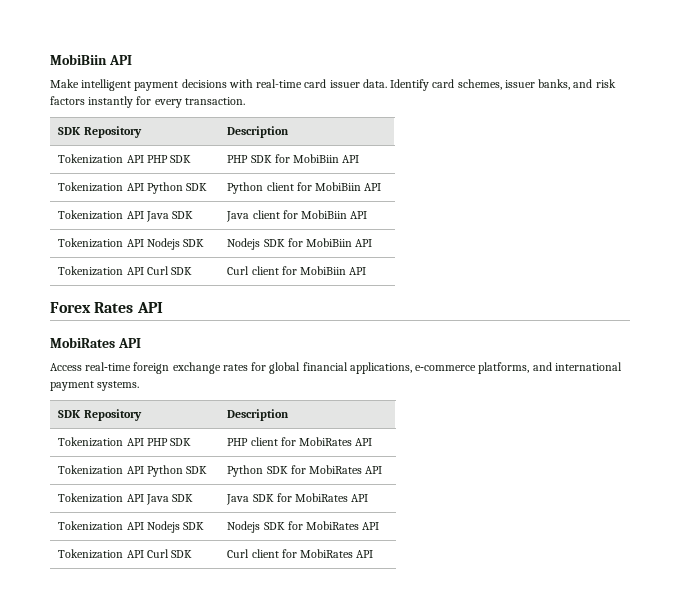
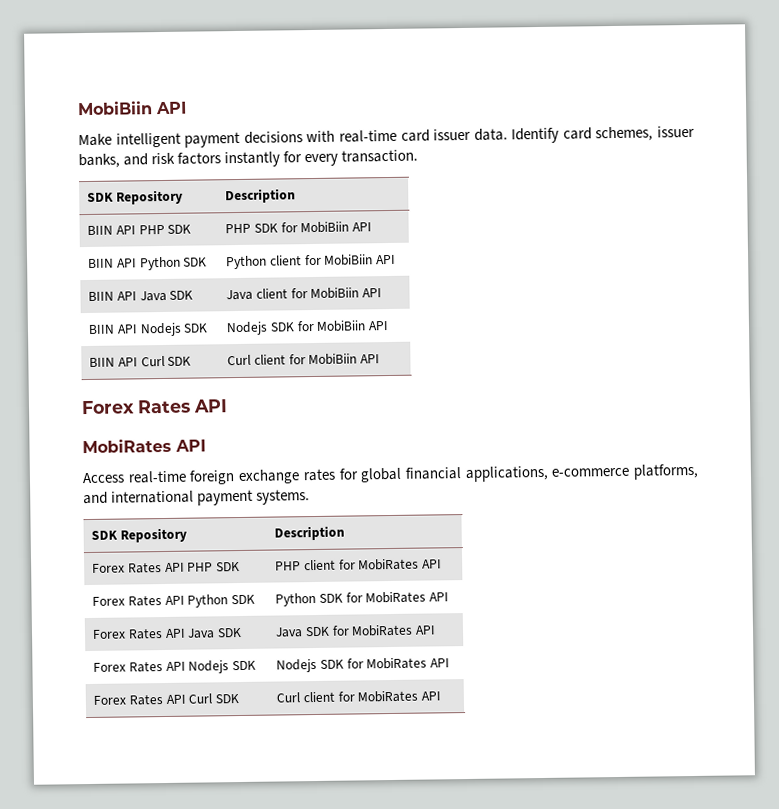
[58,154,124,164] Tokenization -> [87,225,114,235] BIIN
[58,182,124,192] Tokenization -> [88,258,115,268] BIIN
[58,210,124,220] Tokenization -> [88,291,115,301] BIIN
[58,238,124,248] Tokenization -> [88,324,116,334] BIIN
[58,266,124,276] Tokenization -> [89,357,116,367] BIIN
[58,437,124,447] Tokenization -> [92,562,163,574] Forex Rates
[58,465,124,475] Tokenization -> [92,595,163,607] Forex Rates
[58,493,124,503] Tokenization -> [92,628,164,640] Forex Rates
[58,521,124,531] Tokenization -> [93,661,164,673] Forex Rates
[58,549,124,559] Tokenization -> [93,694,164,706] Forex Rates

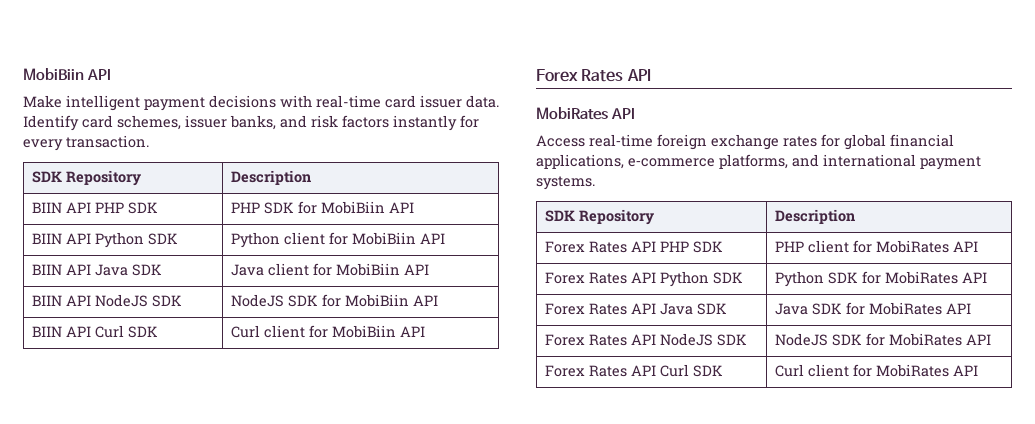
[139,322,209,337] [226,321,269,336] Nodejs SDK | Nodejs -> [94,294,182,307] [230,294,284,307] NodeJS SDK | NodeJS
[188,660,256,674] [276,658,318,673] Nodejs SDK | Nodejs -> [659,333,747,346] [774,333,828,346] NodeJS SDK | NodeJS

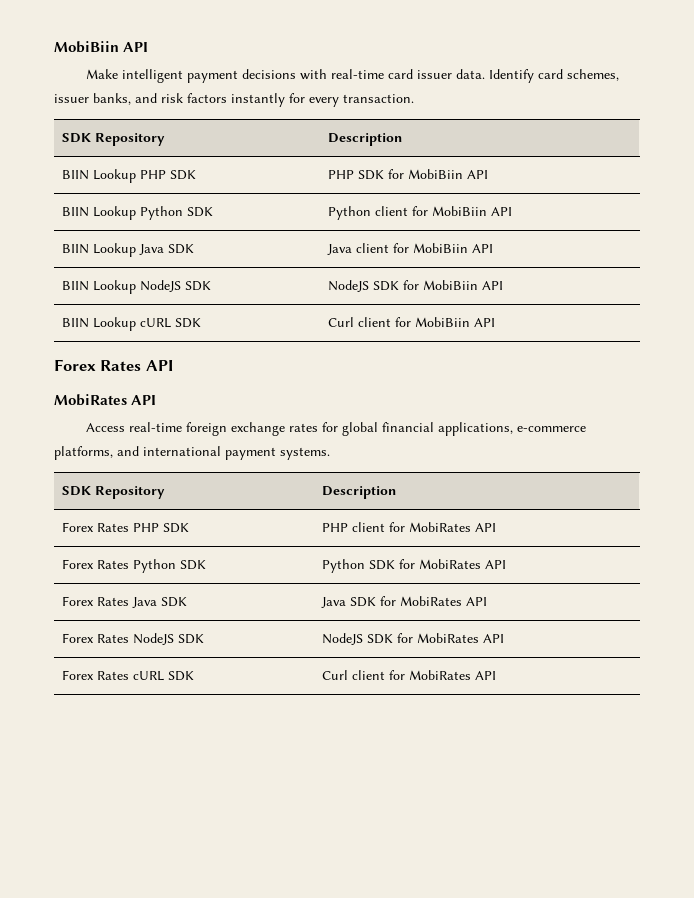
[65,202,91,213] API -> [93,169,137,183] Lookup
[65,233,91,244] API -> [93,206,137,220] Lookup
[65,264,91,275] API -> [93,243,137,257] Lookup
[65,295,91,306] API -> [93,280,137,294] Lookup
[65,325,124,338] API Curl -> [93,317,172,331] Lookup cURL
[630,241,656,252] API -> (130, 527) none
[630,272,656,283] API -> (130, 564) none
[630,303,656,314] API -> (130, 601) none
[630,334,656,345] API -> (130, 638) none
[630,364,689,377] API Curl -> [133,671,165,681] cURL

